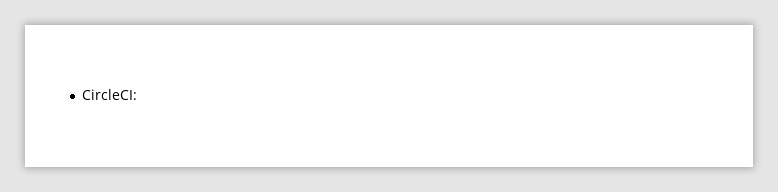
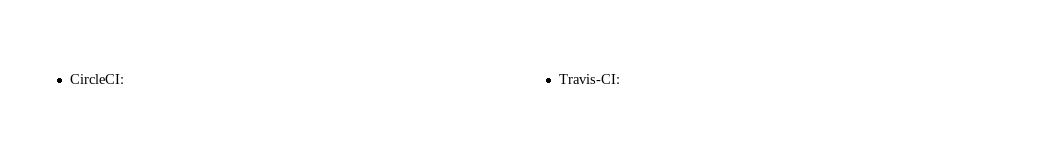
(137, 94) none -> [558,74,620,84] // Travis-CI:

